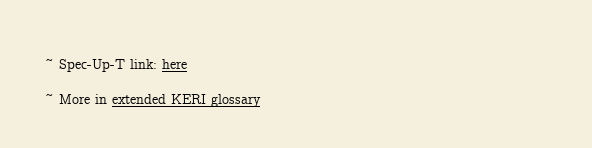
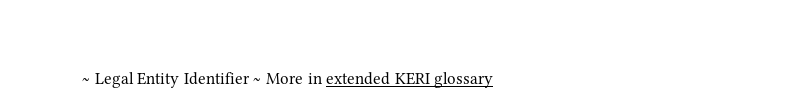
[45,58,187,72] ~ Spec-Up-T link: here // -> [82,72,250,88] ~ Legal Entity Identifier

